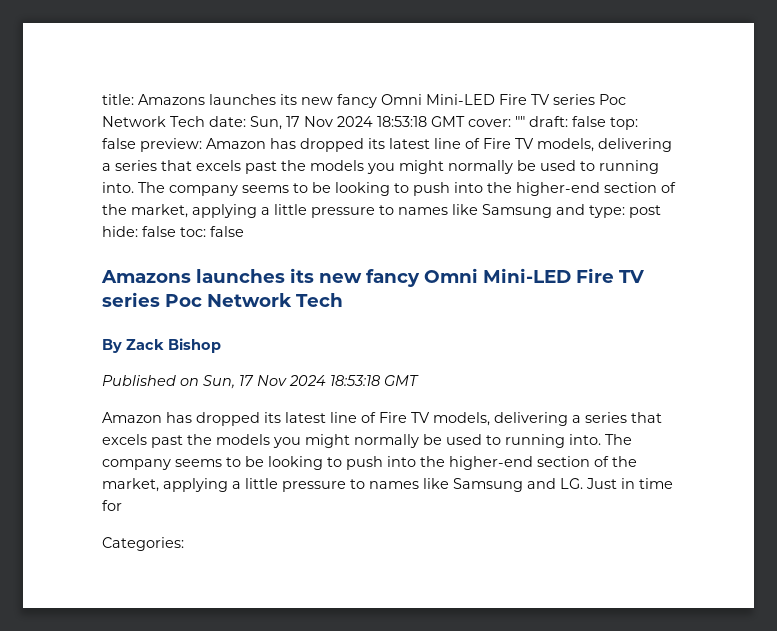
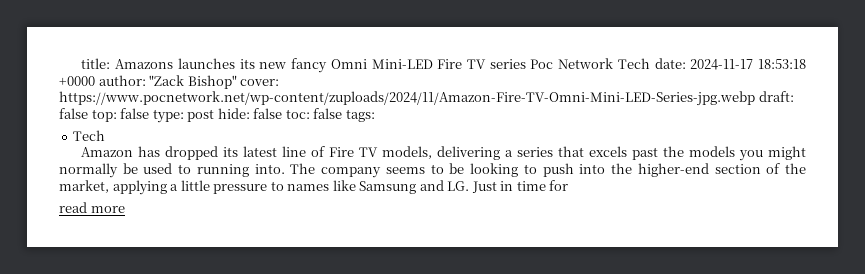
[250,116,638,130] [102,138,672,152] [102,160,659,174] [102,182,676,196] [102,204,585,218] Sun, 17 Nov 2024 18:53:18 GMT cover: "" draft: false top: false preview: Amazon has dropped its latest line of Fire TV models, delivering a series that excels past the models you might normally be used to running into. The company seems to be looking to push into the higher-end section of the market, applying a little pressure to names like Samsung and -> [690,59,806,70] [59,75,280,89] [59,91,794,106] [59,108,150,122] 2024-11-17 18:53:18 +0000 author: "Zack Bishop" cover: https://www.pocnetwork.net/wp-content/zuploads/2024/11/Amazon-Fire-TV-Omni-Mini-LED-Series-jpg.webp draft: false top: false
[101,268,644,287] [102,292,343,307] [102,338,221,353] [102,375,419,389] // Amazons launches its new fancy Omni Mini-LED Fire TV series Poc Network Tech // By Zack Bishop // Published on Sun, 17 Nov 2024 18:53:18 GMT -> [345,109,375,122] [73,130,106,141] tags: // Tech
[102,537,184,551] Categories: -> [59,202,125,213] read more

